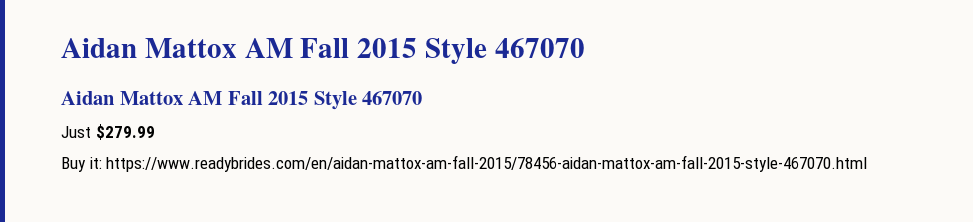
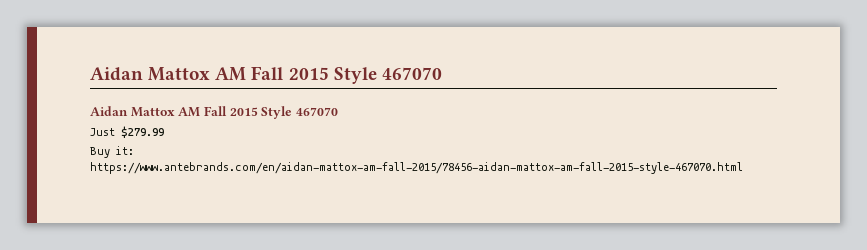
[106,155,868,172] https://www.readybrides.com/en/aidan-mattox-am-fall-2015/78456-aidan-mattox-am-fall-2015-style-467070.html -> [90,162,743,174] https://www.antebrands.com/en/aidan-mattox-am-fall-2015/78456-aidan-mattox-am-fall-2015-style-467070.html

